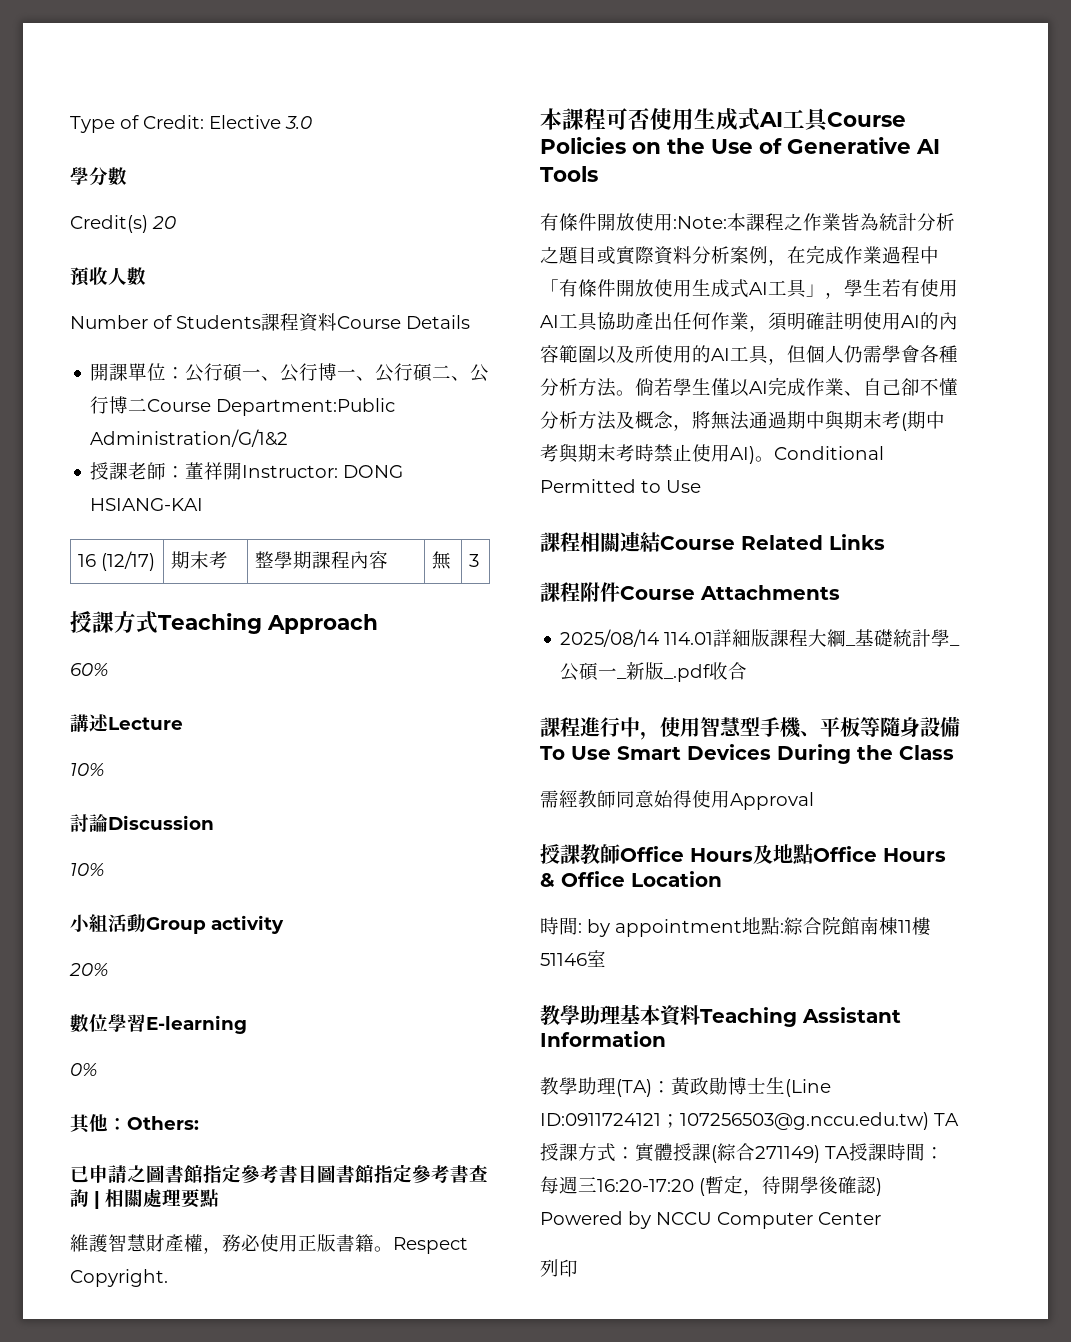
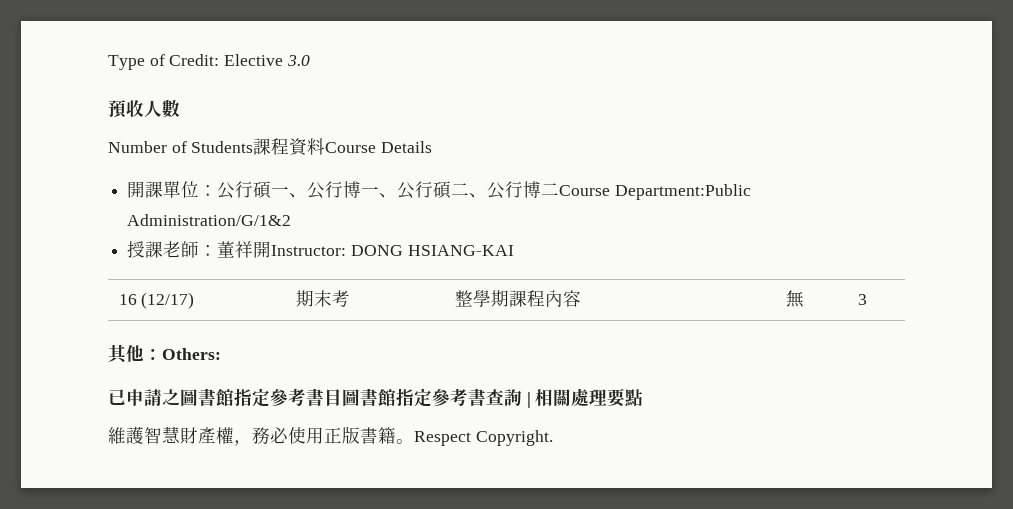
[69,167,127,186] [70,215,176,233] // 學分數 // Credit(s) 20 -> (310, 60) none
[70,611,378,634] [70,663,108,676] [70,714,183,732] [70,763,104,776] [70,814,214,832] [70,863,104,876] [70,914,284,934] [69,963,108,976] [70,1014,247,1034] [70,1063,97,1076] // 授課方式Teaching Approach // 60% // 講述Lecture // 10% // 討論Discussion // 10% // 小組活動Group activity // 20% // 數位學習E-learning // 0% -> (867, 299) none
[540,108,906,132] [540,137,940,154] [540,166,598,182] [540,213,955,231] [540,245,939,266] [540,279,958,299] [540,312,958,332] [540,345,958,365] [540,377,958,397] [540,410,945,431] [540,443,884,464] [540,479,701,493] [540,531,885,552] [540,582,840,602] [560,629,961,647] [560,662,618,681] [617,662,748,682] [540,716,960,740] [540,744,954,764] [540,790,814,810] [540,844,946,865] [540,871,722,887] [540,916,931,937] [540,950,606,967] [540,1004,901,1027] [540,1031,666,1047] [540,1077,831,1097] [540,1112,959,1130] [540,1143,944,1163] [540,1175,882,1196] [540,1211,881,1229] [540,1259,578,1277] // 本課程可否使用生成式AI工具Course Policies on the Use of Generative AI Tools // 有條件開放使用:Note:本課程之作業皆為統計分析之題目或實際資料分析案例，在完成作業過程中「有條件開放使用生成式AI工具」，學生若有使用AI工具協助產出任何作業，須明確註明使用AI的內容範圍以及所使用的AI工具，但個人仍需學會各種分析方法。倘若學生僅以AI完成作業、自己卻不懂分析方法及概念，將無法通過期中與期末考(期中考與期末考時禁止使用AI)。Conditional Permitted to Use // 課程相關連結Course Related Links // 課程附件Course Attachments // 2025/08/14 114.01詳細版課程大綱_基礎統計學_公碩一_新版_.pdf收合 // 課程進行中，使用智慧型手機、平板等隨身設備To Use Smart Devices During the Class // 需經教師同意始得使用Approval // 授課教師Office Hours及地點Office Hours & Office Location // 時間: by appointment地點:綜合院館南棟11樓51146室 // 教學助理基本資料Teaching Assistant Information // 教學助理(TA)：黃政勛博士生(Line ID:0911724121；107256503@g.nccu.edu.tw) TA授課方式：實體授課(綜合271149) TA授課時間：每週三16:20-17:20 (暫定，待開學後確認) Powered by NCCU Computer Center // 列印 -> (553, 438) none

